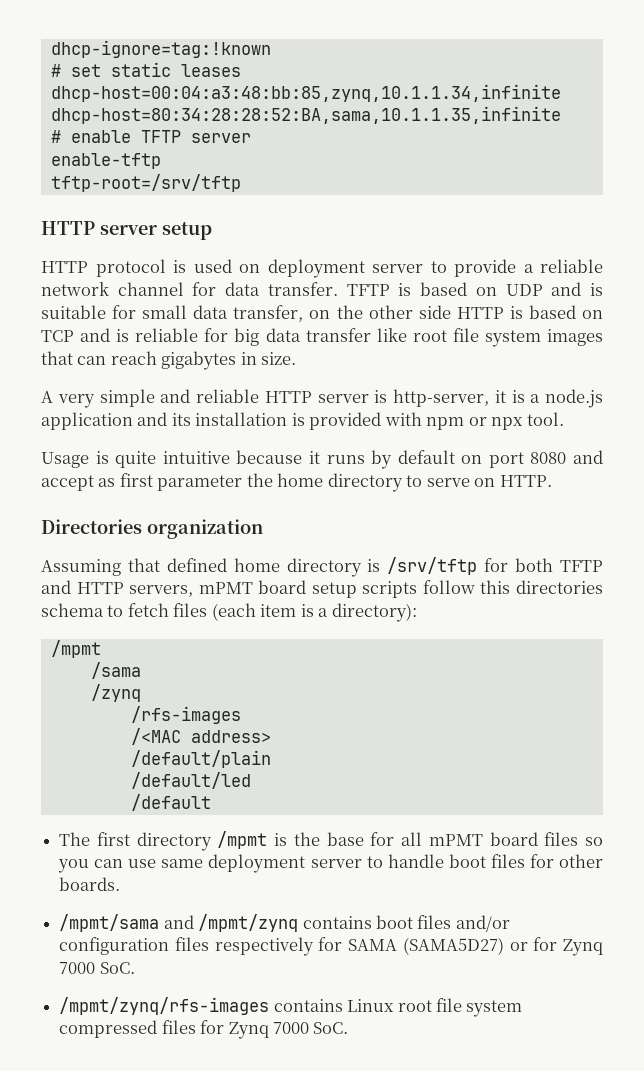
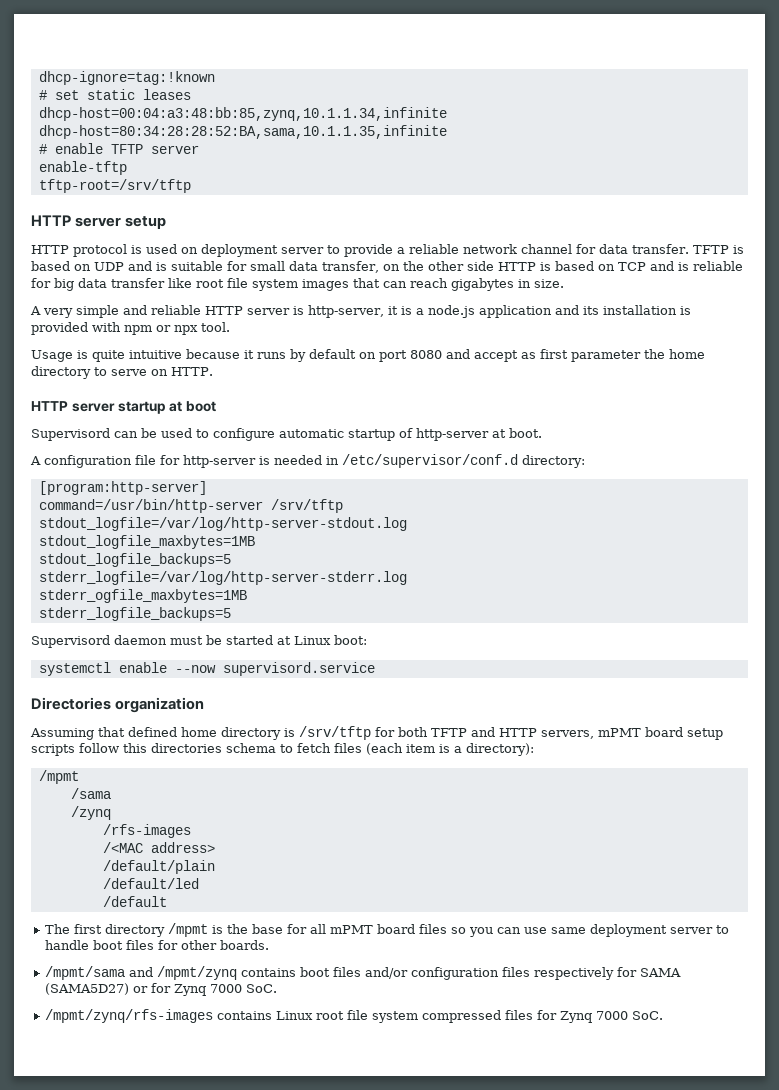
(552, 481) none -> [31,401,217,414] [31,428,542,441] [30,454,585,468] [38,481,207,495] [38,499,343,513] [38,517,407,531] [38,535,255,549] [38,553,231,567] [38,571,407,585] [38,589,247,603] [38,607,231,621] [31,635,367,648] [38,662,375,676] // HTTP server startup at boot // Supervisord can be used to configure automatic startup of http-server at boot. // A configuration file for http-server is needed in /etc/supervisor/conf.d directory: // [program:http-server] // command=/usr/bin/http-server /srv/tftp // stdout_logfile=/var/log/http-server-stdout.log // stdout_logfile_maxbytes=1MB // stdout_logfile_backups=5 // stderr_logfile=/var/log/http-server-stderr.log // stderr_ogfile_maxbytes=1MB // stderr_logfile_backups=5 // Supervisord daemon must be started at Linux boot: // systemctl enable --now supervisord.service

